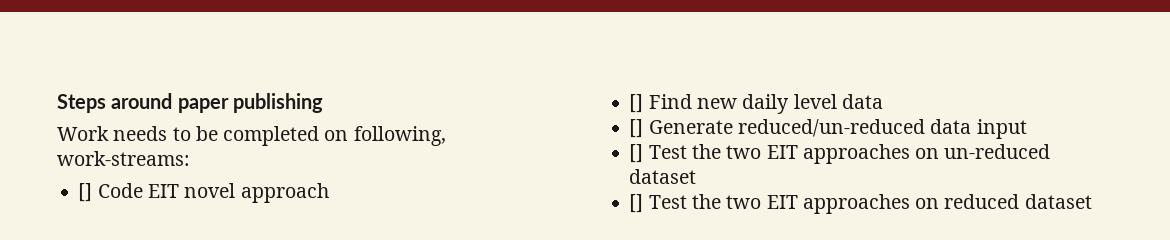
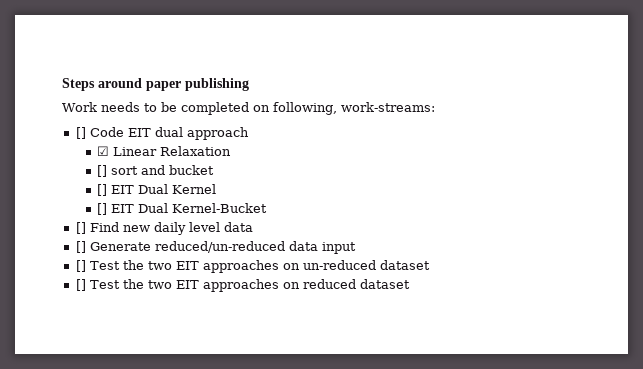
[184,183,236,198] novel -> [154,127,183,137] dual
(329, 193) none -> [97,146,232,156] [97,165,215,177] [97,184,217,196] [97,203,268,215] // ☑ Linear Relaxation // [] sort and bucket // [] EIT Dual Kernel // [] EIT Dual Kernel-Bucket

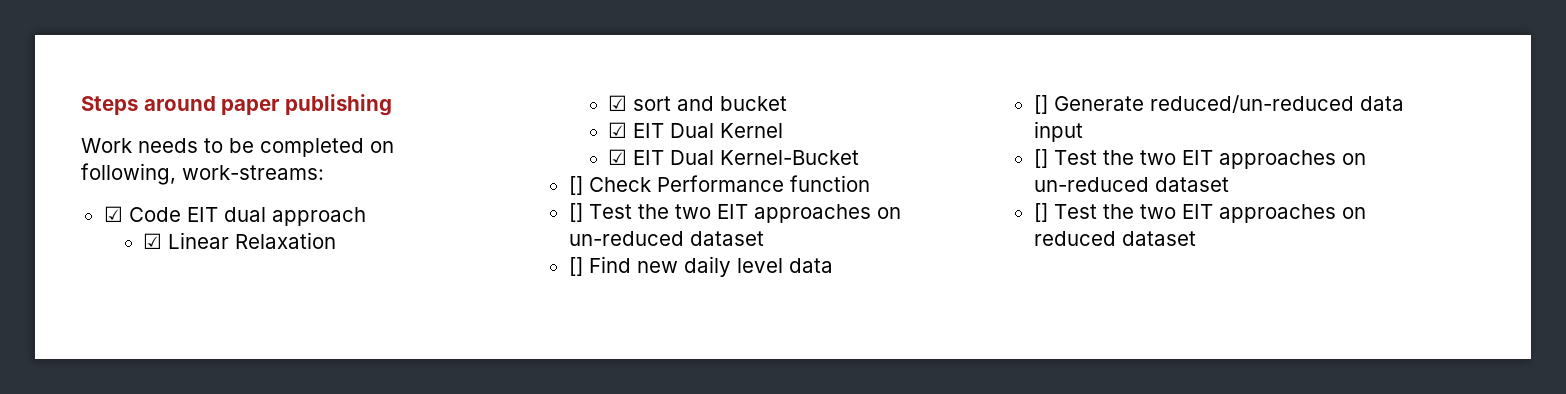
[75,127,86,139] [] -> [103,206,123,222] ☑
[97,165,108,177] [] -> [608,95,628,111] ☑
[97,184,108,196] [] -> [608,122,628,138] ☑
[97,203,108,215] [] -> [608,149,628,165] ☑
(268, 208) none -> [568,175,870,195] [568,203,901,223] [568,231,764,246] // [] Check Performance function // [] Test the two EIT approaches on un-reduced dataset

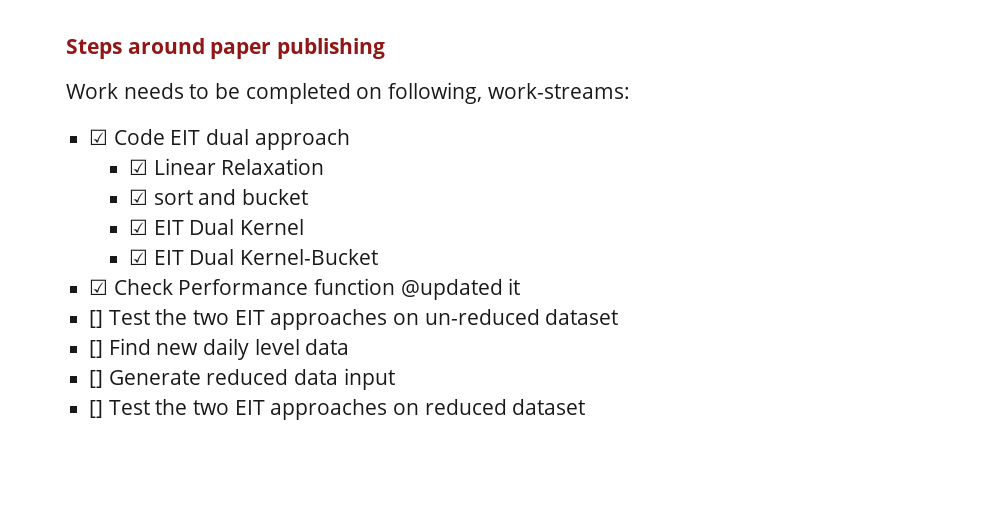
[568,176,583,195] [] -> [89,279,109,295] ☑
(870, 183) none -> [400,278,521,300] @updated it
[1149,95,1354,113] reduced/un-reduced -> [206,369,289,385] reduced
[1033,149,1366,169] [1033,177,1229,192] // [] Test the two EIT approaches on un-reduced dataset -> (395, 379) none

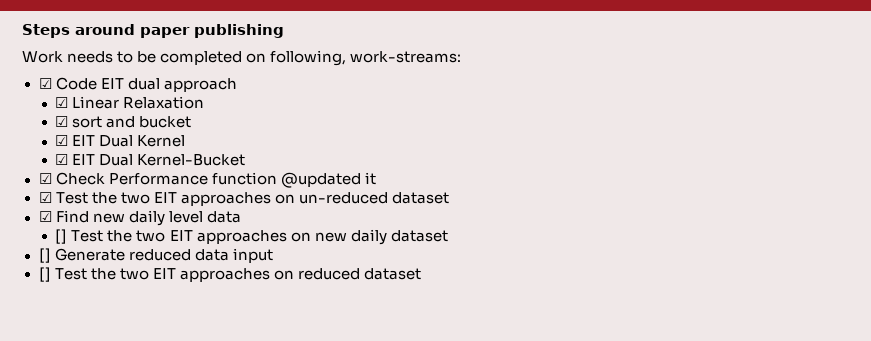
[89,310,104,328] [] -> [38,192,52,203] ☑
[89,340,104,358] [] -> [38,211,52,222] ☑
(350, 347) none -> [55,229,448,245] // [] Test the two EIT approaches on new daily dataset

